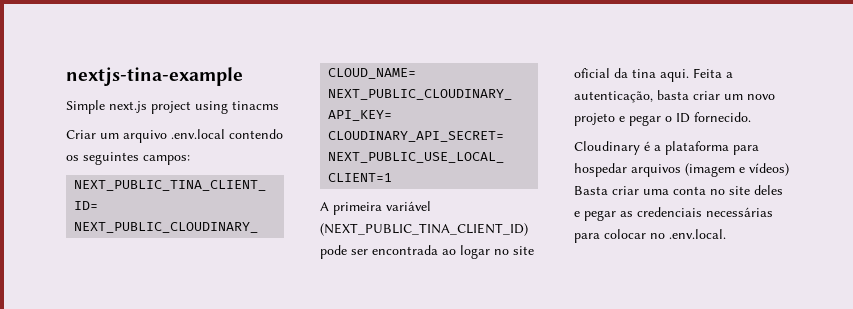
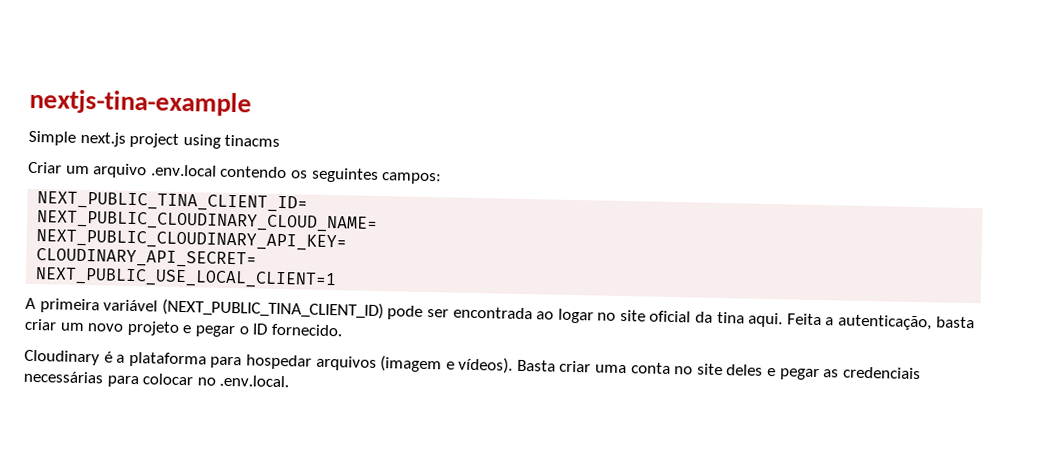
[749,163,789,176] vídeos) -> [458,356,514,374] vídeos).

